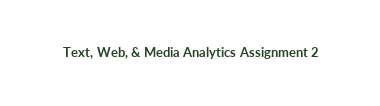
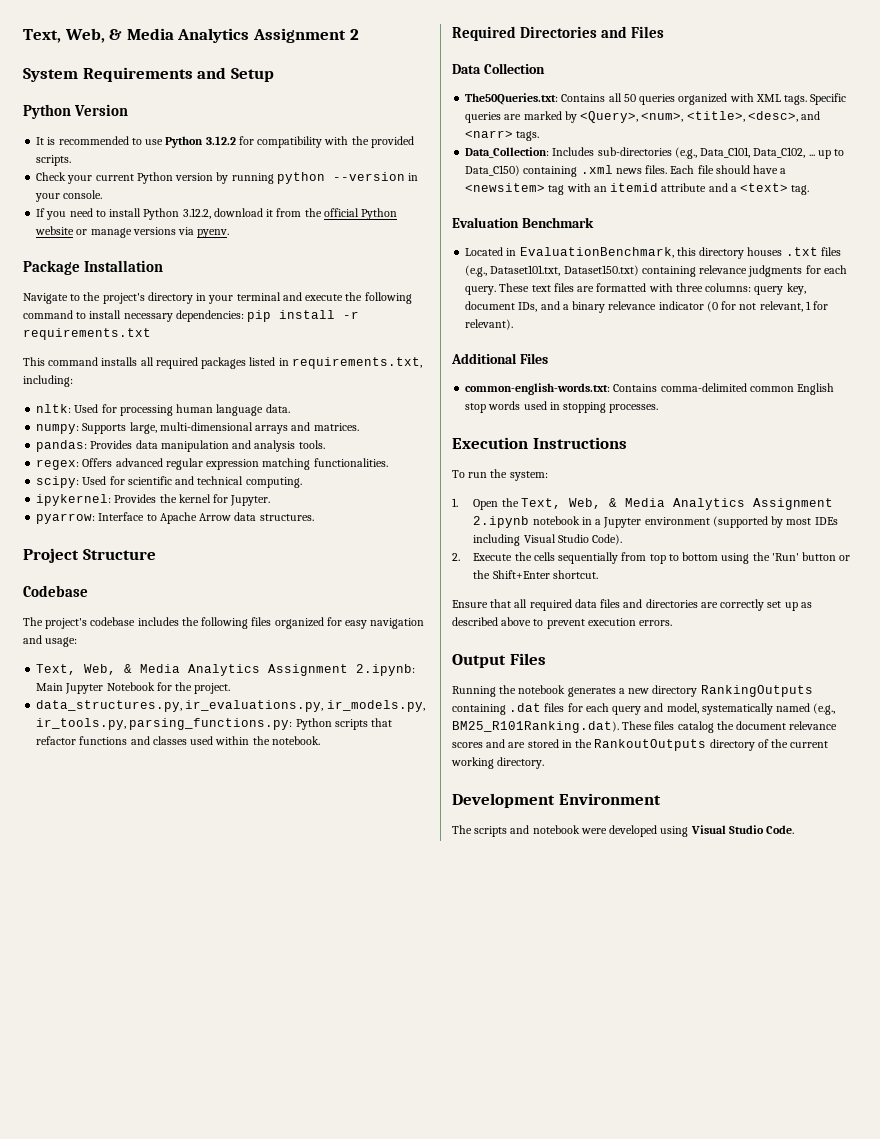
(320, 52) none -> [23,67,274,82] [23,104,129,119] [36,136,414,148] [36,155,72,166] [36,172,419,184] [35,190,103,202] [36,208,398,220] [35,226,230,238] [23,260,164,275] [23,292,412,304] [23,310,360,322] [23,328,151,340] [23,357,422,369] [23,375,73,387] [36,404,290,416] [36,422,359,434] [36,440,325,452] [36,458,388,470] [36,476,302,488] [36,494,271,506] [36,512,314,524] [23,548,156,563] [23,585,88,597] [23,617,425,629] [23,635,78,647] [36,664,416,676] [36,682,231,694] [36,700,425,712] [36,718,393,730] [36,736,320,745] [452,26,665,41] [452,63,545,74] [465,93,847,105] [465,111,821,123] [465,130,540,141] [465,147,845,159] [465,165,787,177] [465,183,810,195] [452,217,594,228] [465,247,841,259] [465,265,847,277] [465,283,806,295] [465,301,829,313] [465,319,514,330] [451,353,548,364] [465,383,835,395] [465,401,659,413] [452,437,627,449] [452,469,548,481] [452,498,833,510] [473,516,838,528] [473,534,623,546] [452,552,851,564] [473,570,598,579] [452,599,812,611] [452,617,673,629] [452,653,546,668] [452,685,813,697] [452,703,836,715] [452,721,838,733] [452,739,829,751] [451,757,545,769] [452,793,661,808] [452,825,795,837] // System Requirements and Setup // Python Version // It is recommended to use Python 3.12.2 for compatibility with the provided scripts. // Check your current Python version by running python --version in your console. // If you need to install Python 3.12.2, download it from the official Python website or manage versions via pyenv. // Package Installation // Navigate to the project's directory in your terminal and execute the following command to install necessary dependencies: pip install -r requirements.txt // This command installs all required packages listed in requirements.txt, including: // nltk: Used for processing human language data. // numpy: Supports large, multi-dimensional arrays and matrices. // pandas: Provides data manipulation and analysis tools. // regex: Offers advanced regular expression matching functionalities. // scipy: Used for scientific and technical computing. // ipykernel: Provides the kernel for Jupyter. // pyarrow: Interface to Apache Arrow data structures. // Project Structure // Codebase // The project's codebase includes the following files organized for easy navigation and usage: // Text, Web, & Media Analytics Assignment 2.ipynb: Main Jupyter Notebook for the project. // data_structures.py, ir_evaluations.py, ir_models.py, ir_tools.py, parsing_functions.py: Python scripts that refactor functions and classes used within the notebook. // Required Directories and Files // Data Collection // The50Queries.txt: Contains all 50 queries organized with XML tags. Specific queries are marked by <Query>, <num>, <title>, <desc>, and <narr> tags. // Data_Collection: Includes sub-directories (e.g., Data_C101, Data_C102, ... up to Data_C150) containing .xml news files. Each file should have a <newsitem> tag with an itemid attribute and a <text> tag. // Evaluation Benchmark // Located in EvaluationBenchmark, this directory houses .txt files (e.g., Dataset101.txt, Dataset150.txt) containing relevance judgments for each query. These text files are formatted with three columns: query key, document IDs, and a binary relevance indicator (0 for not relevant, 1 for relevant). // Additional Files // common-english-words.txt: Contains comma-delimited common English stop words used in stopping processes. // Execution Instructions // To run the system: // 1. Open the Text, Web, & Media Analytics Assignment 2.ipynb notebook in a Jupyter environment (supported by most IDEs including Visual Studio Code). // 2. Execute the cells sequentially from top to bottom using the 'Run' button or the Shift+Enter shortcut. // Ensure that all required data files and directories are correctly set up as described above to prevent execution errors. // Output Files // Running the notebook generates a new directory RankingOutputs containing .dat files for each query and model, systematically named (e.g., BM25_R101Ranking.dat). These files catalog the document relevance scores and are stored in the RankoutOutputs directory of the current working directory. // Development Environment // The scripts and notebook were developed using Visual Studio Code.

